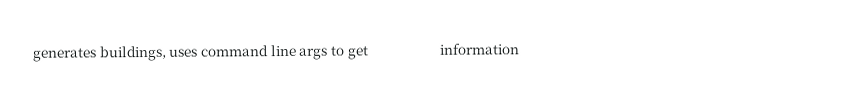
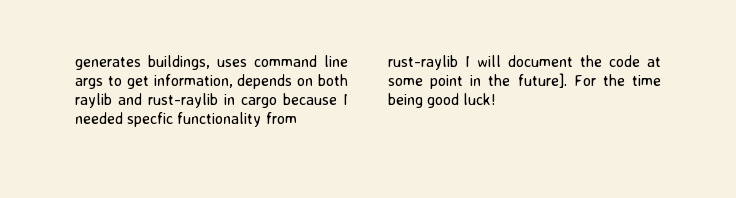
[439,43,520,55] information -> [153,74,348,89] [75,93,348,108] [75,112,297,127] [388,55,661,70] [388,73,661,89] [388,93,496,108] information, depends on both raylib and rust-raylib in cargo because I needed specfic functionality from rust-raylib I will document the code at some point in the future]. For the time being good luck!

